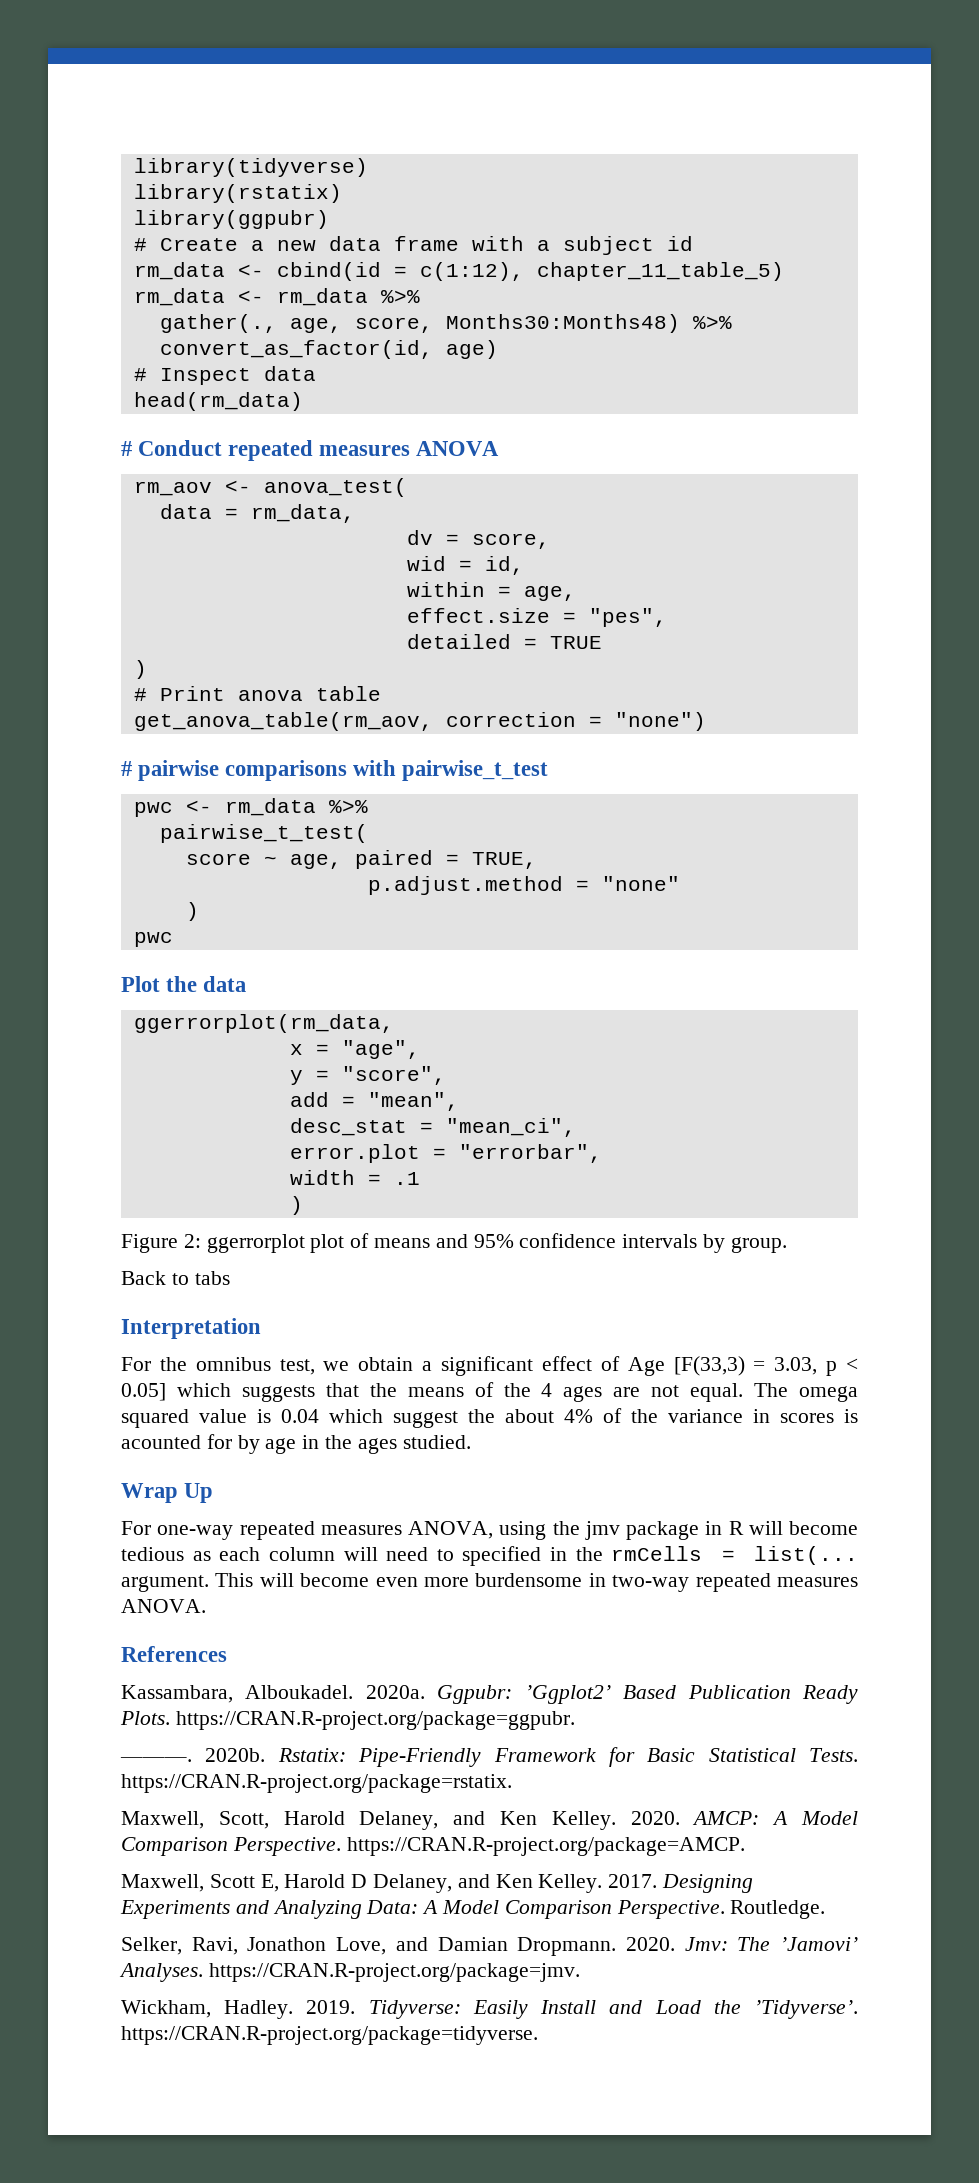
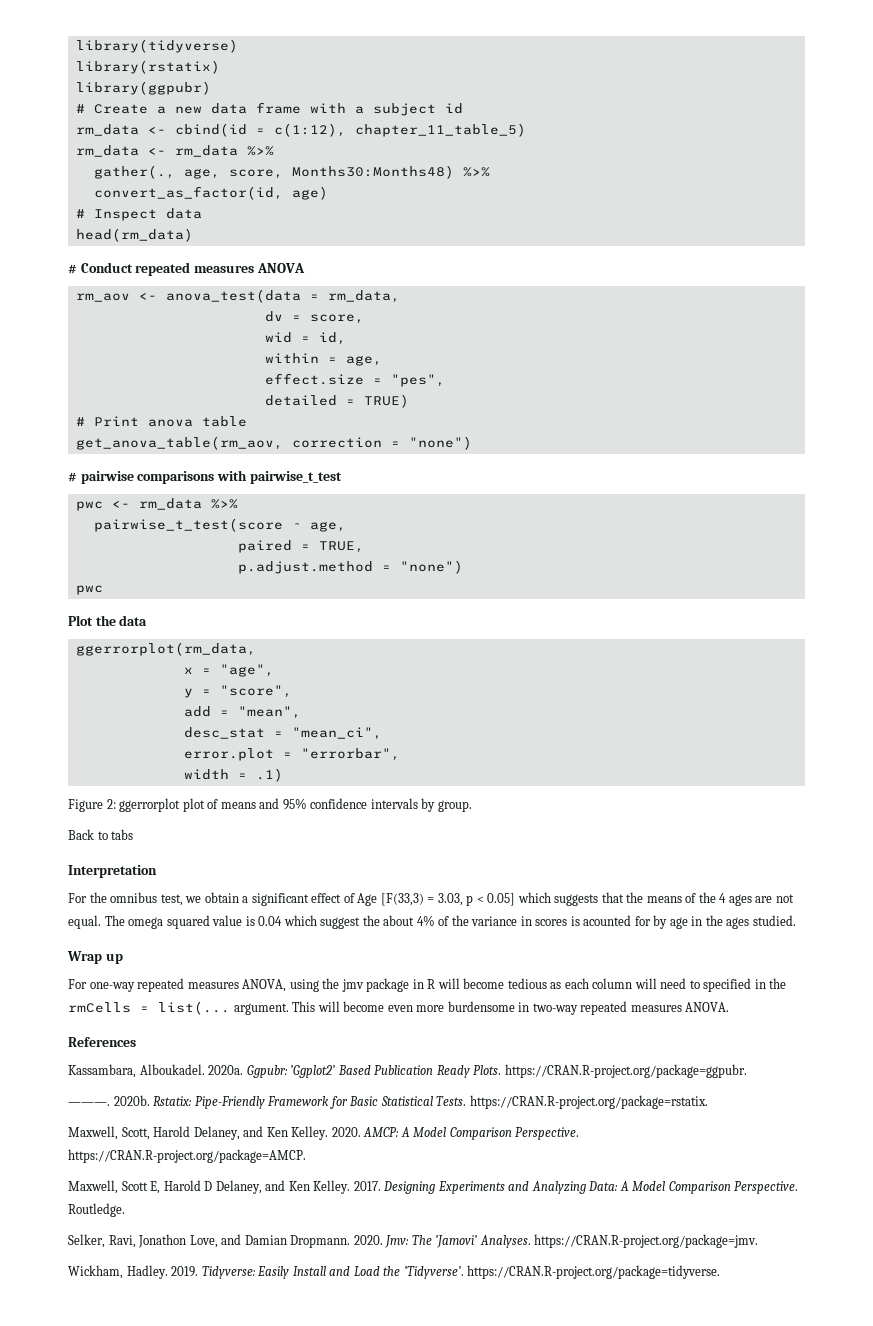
[263,478,407,497] [159,504,212,519] anova_test( // data -> [165,289,301,303] anova_test(data
[549,636,602,649] [133,660,147,679] TRUE // ) -> [363,394,409,408] TRUE)
[159,824,368,843] [185,853,251,865] pairwise_t_test( // score -> [93,518,283,532] pairwise_t_test(score
(342, 861) none -> (346, 526) //
[601,876,680,891] [185,902,199,921] "none" // ) -> [399,560,463,574] "none")
[393,1172,420,1185] [289,1196,303,1215] .1 // ) -> [255,768,283,782] .1)
[184,1483,214,1503] Up -> [105,953,123,964] up

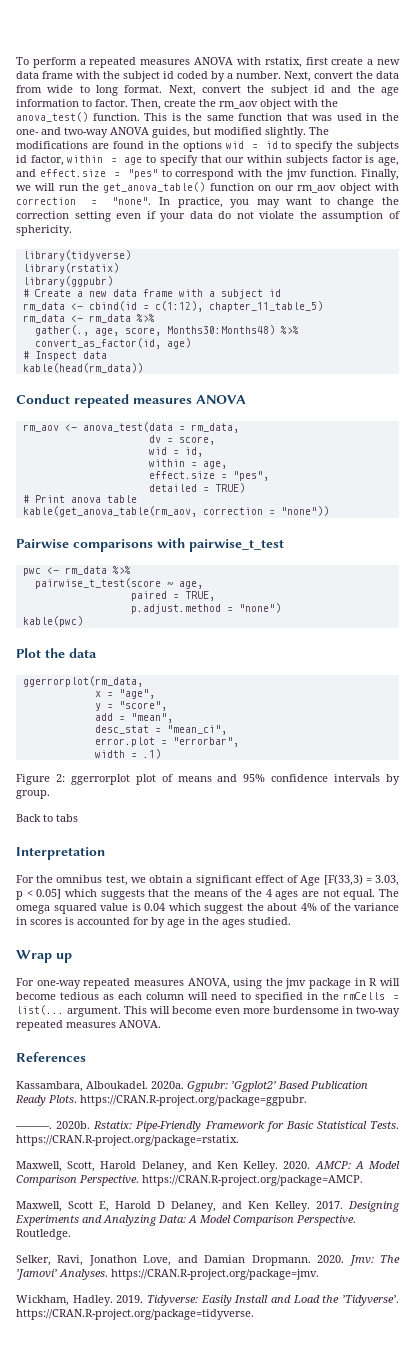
(75, 46) none -> [16,57,400,68] [16,71,399,82] [16,85,399,96] [16,99,338,110] [16,112,400,122] [16,127,329,138] [16,141,399,152] [16,155,399,166] [16,169,399,180] [16,182,400,194] [16,197,399,208] [16,211,400,222] [16,225,72,236] To perform a repeated measures ANOVA with rstatix, first create a new data frame with the subject id coded by a number. Next, convert the data from wide to long format. Next, convert the subject id and the age information to factor. Then, create the rm_aov object with the anova_test() function. This is the same function that was used in the one- and two-way ANOVA guides, but modified slightly. The modifications are found in the options wid = id to specify the subjects id factor, within = age to specify that our within subjects factor is age, and effect.size = "pes" to correspond with the jmv function. Finally, we will run the get_anova_table() function on our rm_aov object with correction = "none". In practice, you may want to change the correction setting even if your data do not violate the assumption of sphericity. //
[75,228,193,242] [68,264,77,274] head(rm_data) // # -> [22,363,143,373] kable(head(rm_data)) //
[75,436,472,450] [68,471,134,484] get_anova_table(rm_aov, correction = "none") // # pairwise -> [22,506,329,517] [16,539,69,548] kable(get_anova_table(rm_aov, correction = "none")) // Pairwise
[75,585,103,595] pwc -> [22,616,83,627] kable(pwc)
[583,915,632,926] acounted -> [77,917,130,925] accounted

